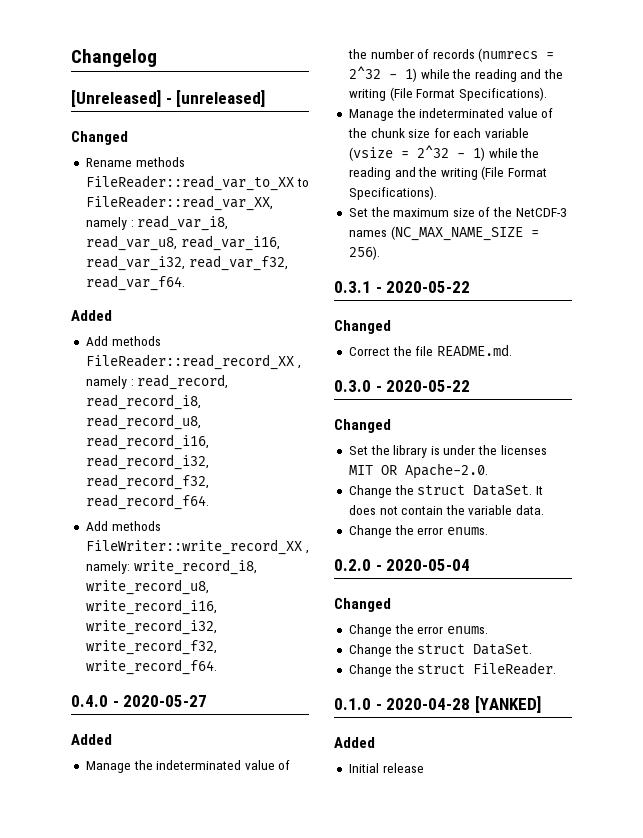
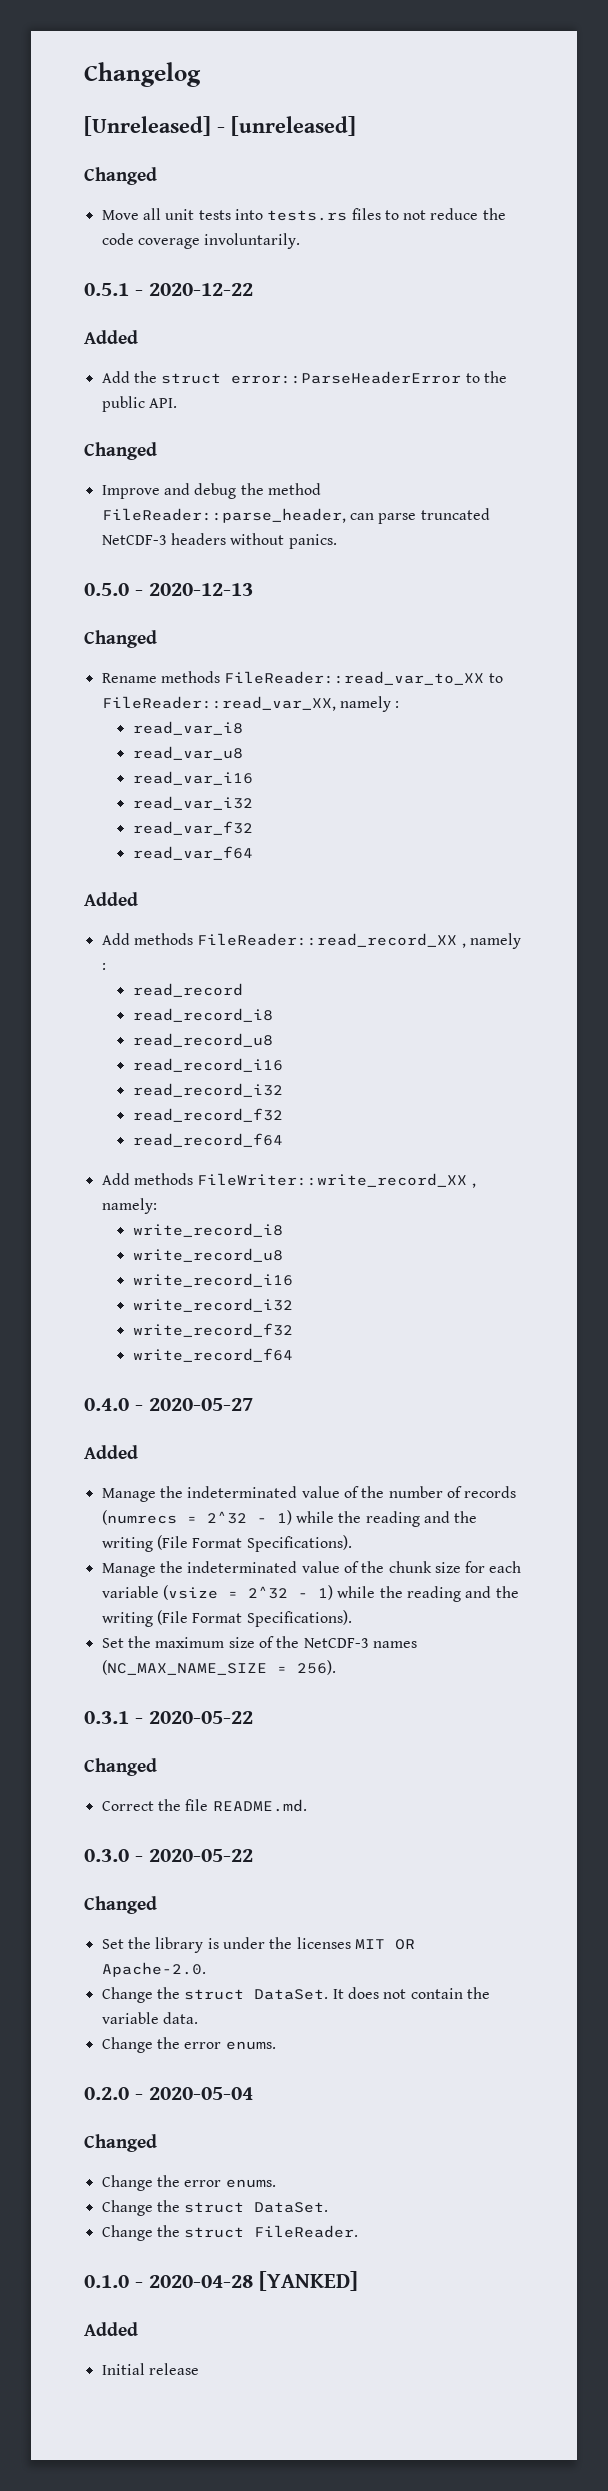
(128, 138) none -> [101,208,506,221] [101,233,301,249] [84,283,253,296] [84,330,138,344] [101,371,507,384] [101,396,177,412] [84,442,157,460] [101,483,321,499] [101,508,490,524] [101,533,337,549] [84,583,253,596] [84,630,157,648] // Move all unit tests into tests.rs files to not reduce the code coverage involuntarily. // 0.5.1 - 2020-12-22 // Added // Add the struct error::ParseHeaderError to the public API. // Changed // Improve and debug the method FileReader::parse_header, can parse truncated NetCDF-3 headers without panics. // 0.5.0 - 2020-12-13 // Changed
[137,215,229,231] [85,235,280,251] [85,255,288,271] [85,275,185,291] read_var_i8, read_var_u8, read_var_i16, read_var_i32, read_var_f32, read_var_f64. -> [132,721,243,735] [132,746,243,760] [132,771,253,785] [132,796,253,810] [132,821,253,835] [132,846,253,860] // read_var_i8 // read_var_u8 // read_var_i16 // read_var_i32 // read_var_f32 // read_var_f64
[137,374,229,390] [85,394,201,410] [85,414,201,430] [85,434,209,450] [85,454,209,470] [85,474,209,490] [85,494,209,510] read_record, read_record_i8, read_record_u8, read_record_i16, read_record_i32, read_record_f32, read_record_f64. -> [132,983,243,997] [132,1008,273,1022] [132,1033,273,1047] [132,1058,283,1072] [132,1083,283,1097] [132,1108,283,1122] [132,1133,283,1147] // read_record // read_record_i8 // read_record_u8 // read_record_i16 // read_record_i32 // read_record_f32 // read_record_f64
[133,559,257,575] [85,579,209,595] [85,599,217,615] [85,619,217,635] [85,639,217,655] [85,659,217,675] write_record_i8, write_record_u8, write_record_i16, write_record_i32, write_record_f32, write_record_f64. -> [132,1223,283,1237] [132,1248,283,1262] [132,1273,293,1287] [132,1298,293,1312] [132,1323,293,1337] [132,1348,293,1362] // write_record_i8 // write_record_u8 // write_record_i16 // write_record_i32 // write_record_f32 // write_record_f64

